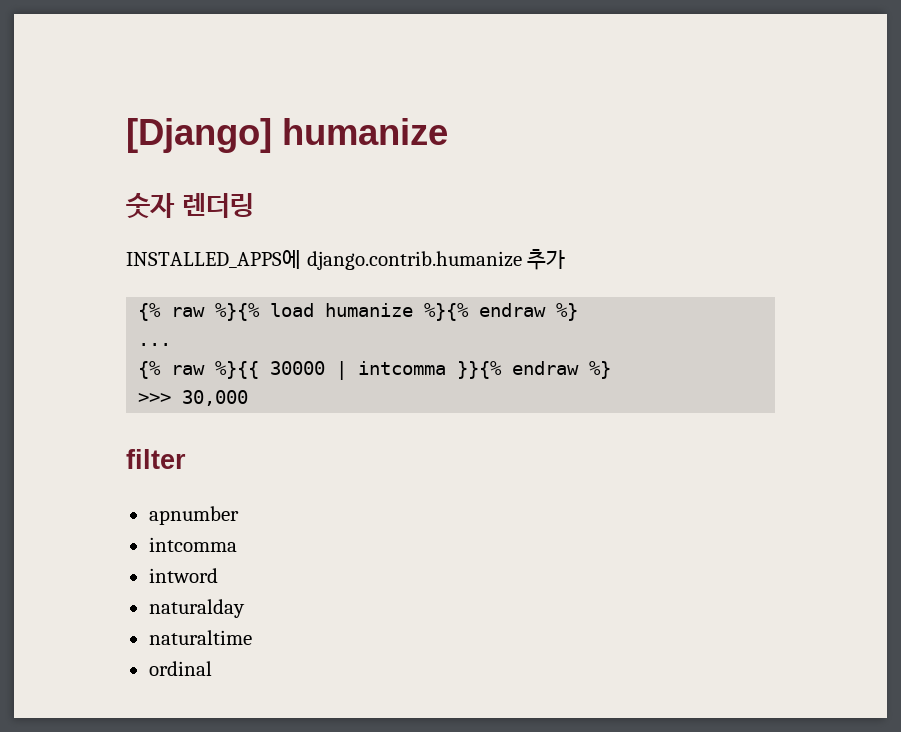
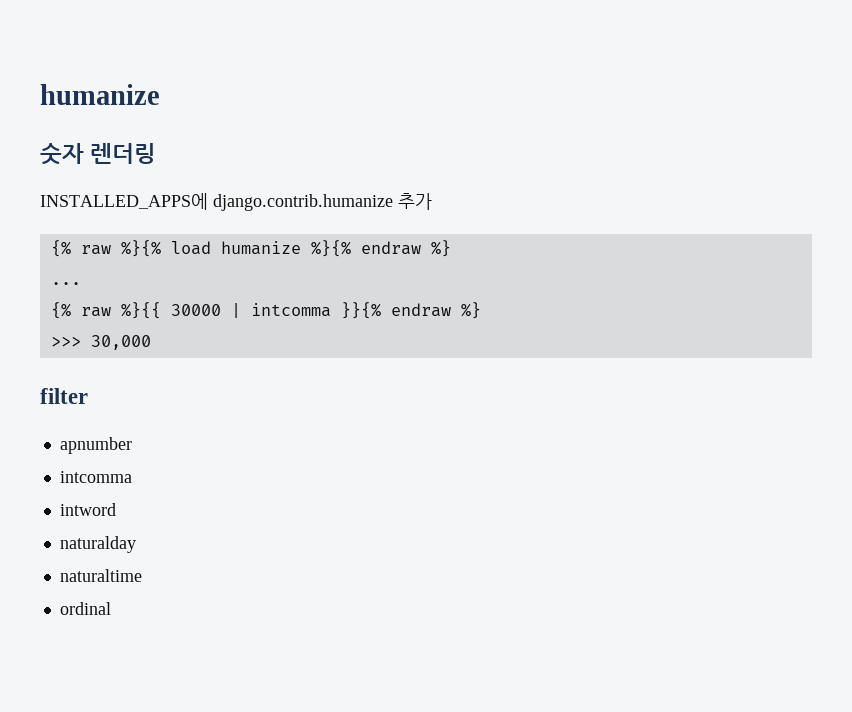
[126,118,272,153] [Django] -> (40, 94) none

